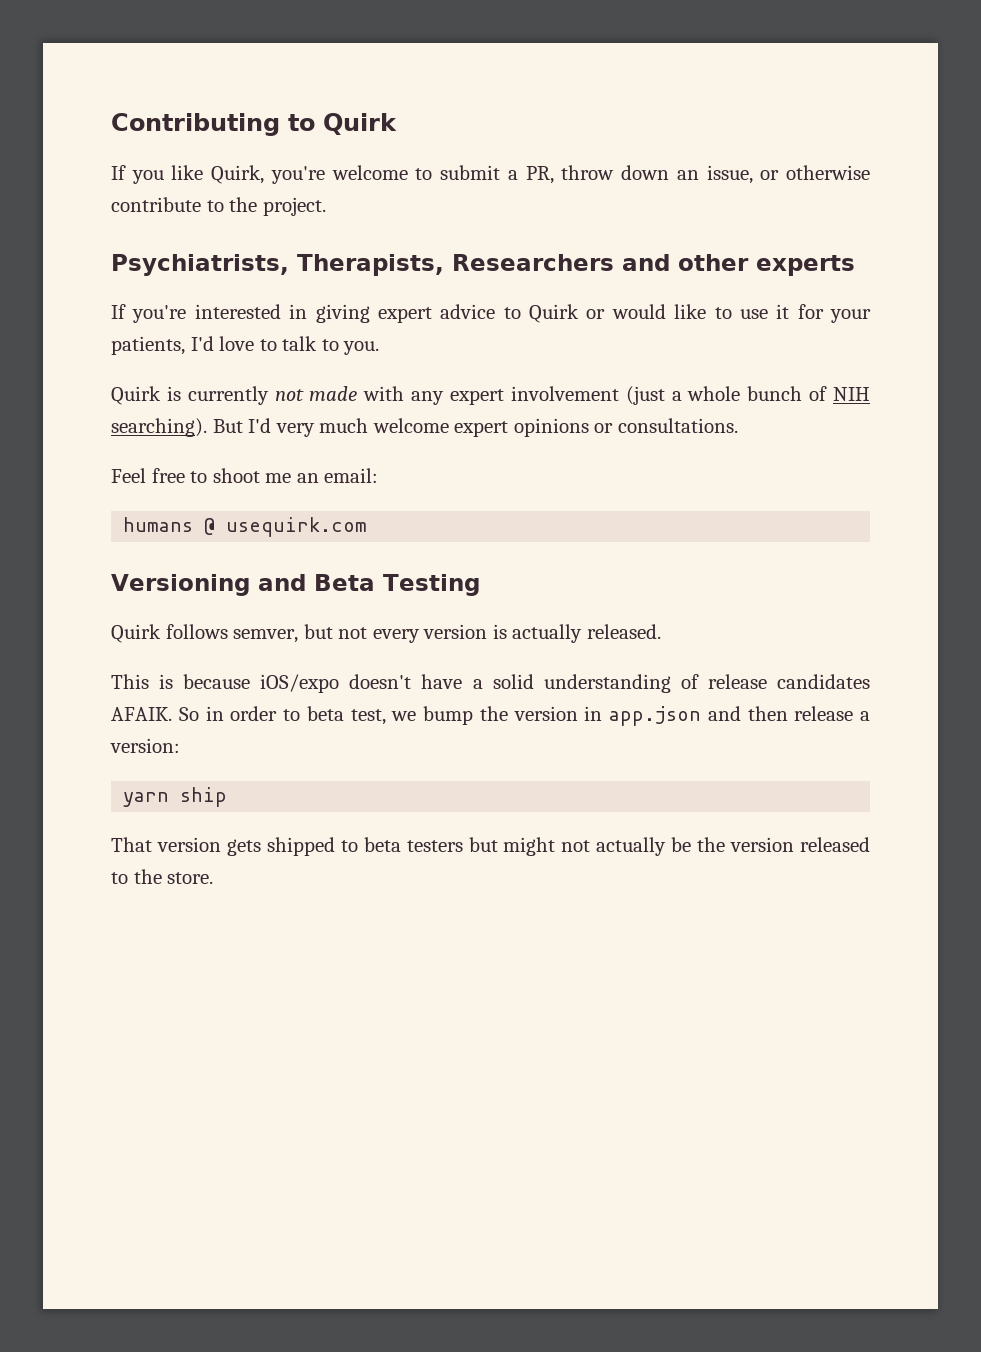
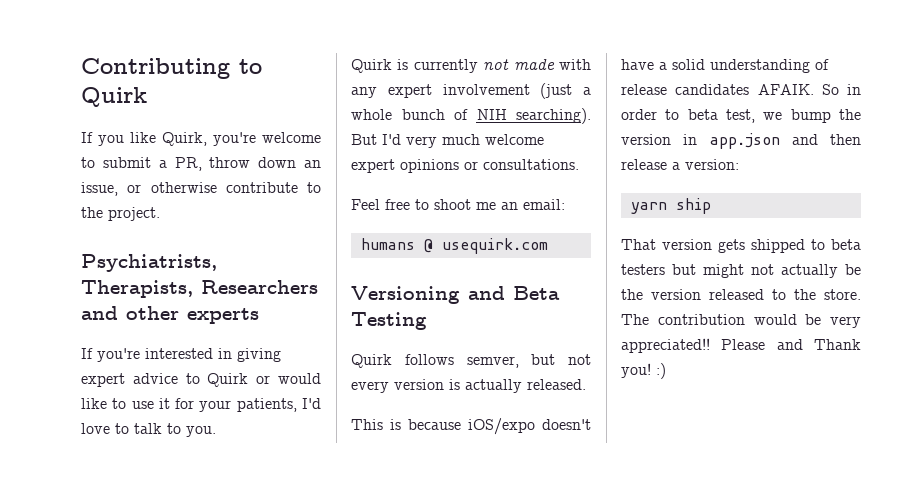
(214, 878) none -> [621,314,861,328] [621,338,861,353] [621,363,666,379] The contribution would be very appreciated!! Please and Thank you! :)

